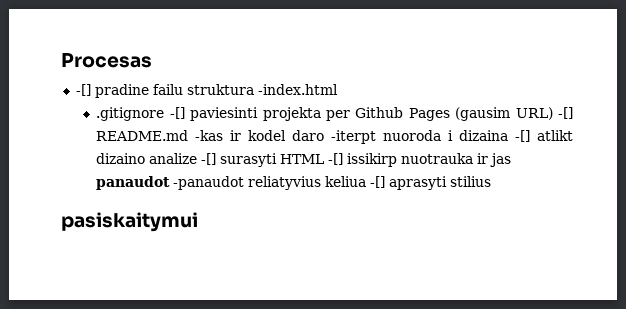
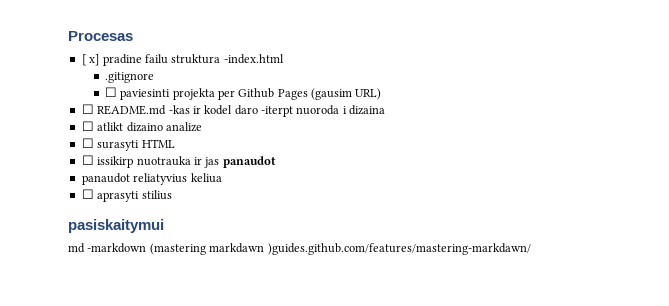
[75,84,91,96] -[] -> [81,54,100,66] [ x]
[169,107,185,119] -[] -> [104,87,117,97] // ☐
[557,107,573,119] -[] -> [81,104,94,114] // ☐
[515,130,531,142] -[] -> [81,121,94,131] // ☐
[201,153,217,165] -[] -> [81,138,94,148] // ☐
[328,153,344,165] -[] -> [81,155,94,165] // ☐
[173,176,245,190] -panaudot -> [81,173,130,185] // panaudot
[370,176,386,188] -[] -> [81,189,94,199] // ☐
(198, 222) none -> [68,243,531,255] // md -markdown (mastering markdawn )guides.github.com/features/mastering-markdawn/

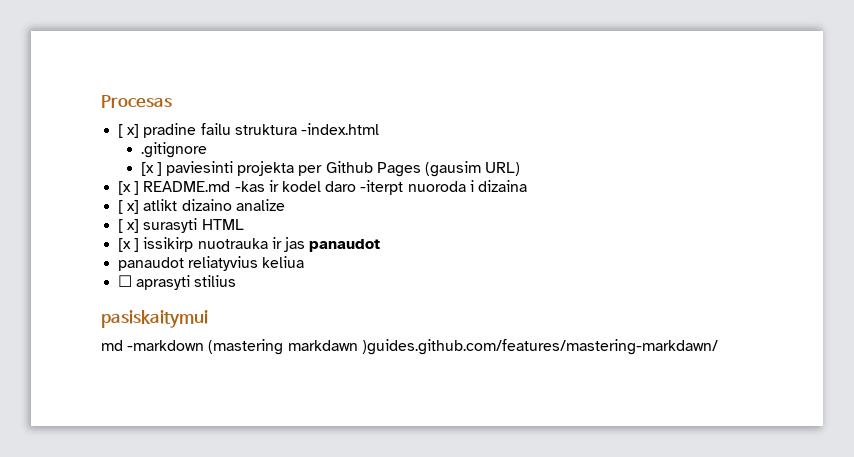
[104,87,117,97] ☐ -> [140,162,162,176] [x ]
[81,104,94,114] ☐ -> [118,181,140,195] [x ]
[81,121,94,131] ☐ -> [118,200,140,214] [ x]
[81,138,94,148] ☐ -> [118,219,140,233] [ x]
[81,155,94,165] ☐ -> [118,238,140,252] [x ]

